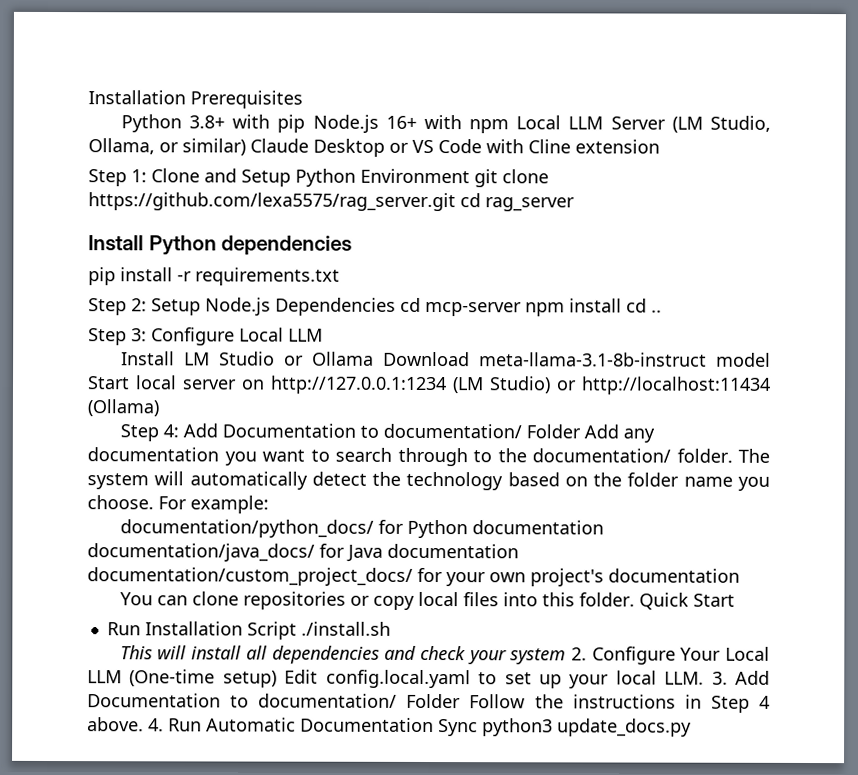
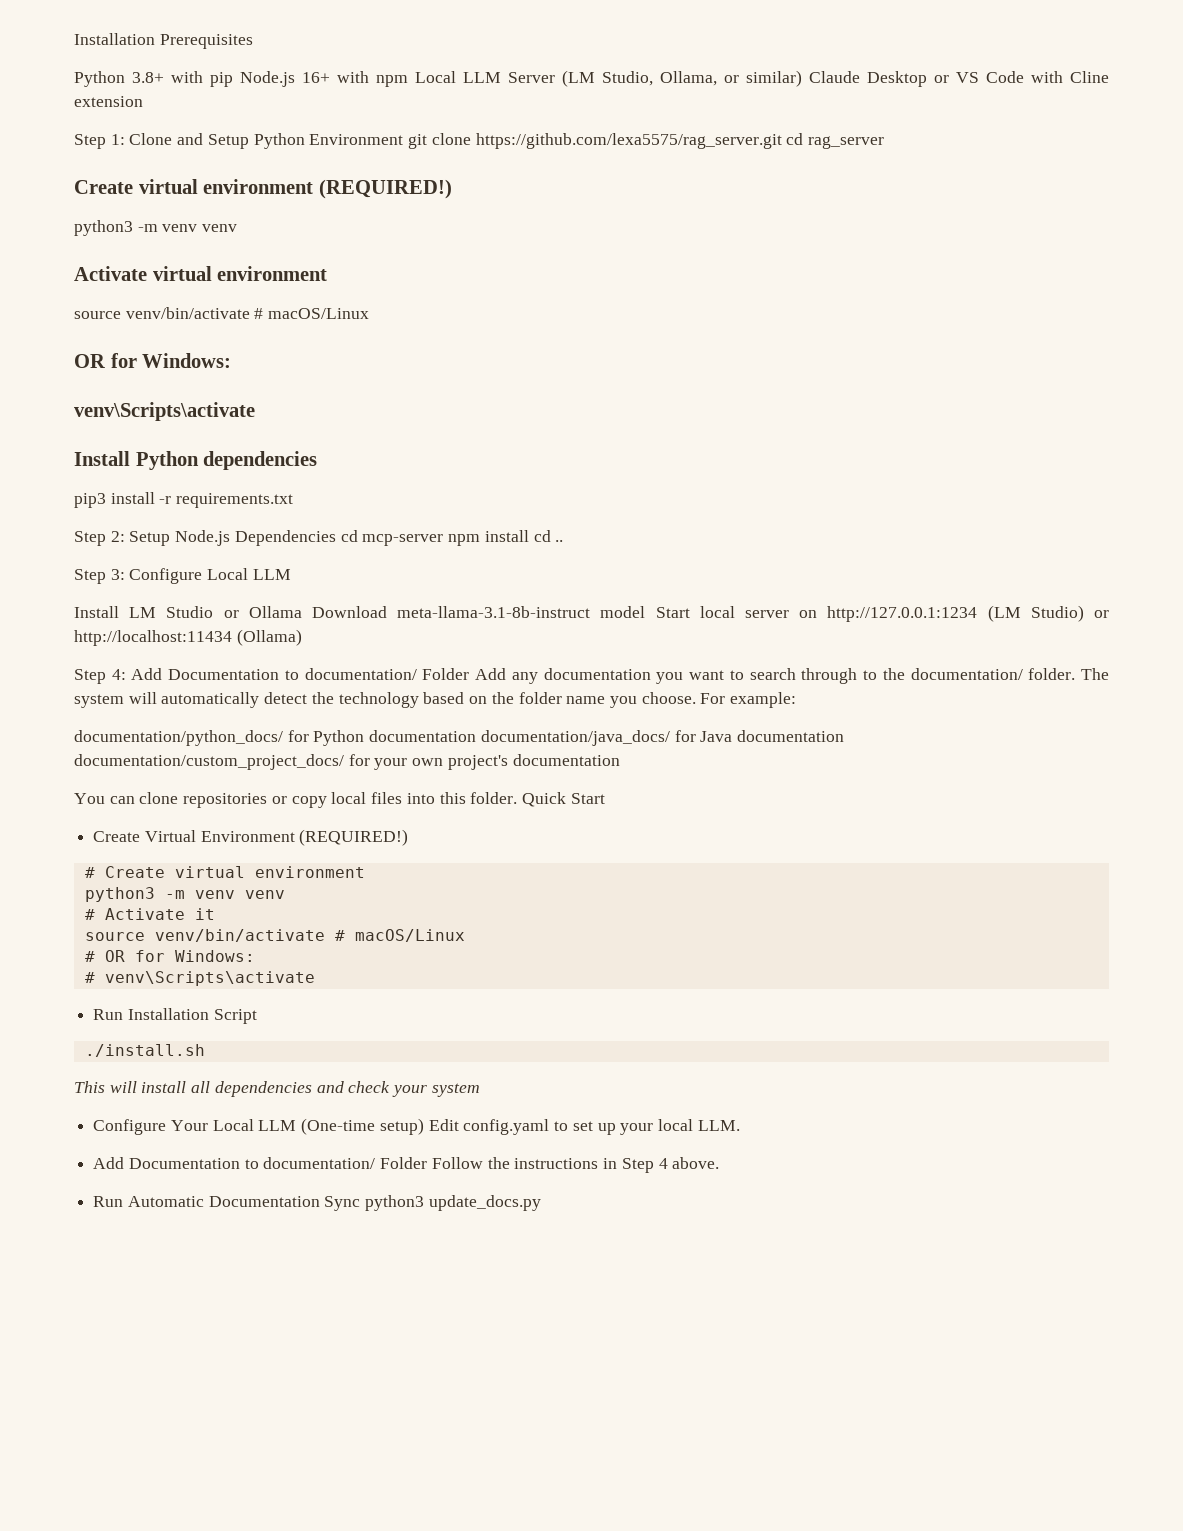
(575, 204) none -> [74,179,452,199] [74,220,238,236] [74,266,328,281] [74,307,370,319] [74,353,232,368] [74,402,255,421] // Create virtual environment (REQUIRED!) // python3 -m venv venv // Activate virtual environment // source venv/bin/activate # macOS/Linux // OR for Windows: // venv\Scripts\activate
[88,267,116,286] pip -> [74,493,106,508] pip3
(735, 600) none -> [93,829,409,846] [84,866,365,878] [84,887,285,902] [84,908,215,920] [84,929,465,942] [84,950,255,962] [84,971,315,986] // Create Virtual Environment (REQUIRED!) // # Create virtual environment // python3 -m venv venv // # Activate it // source venv/bin/activate # macOS/Linux // # OR for Windows: // # venv\Scripts\activate
(297, 630) none -> (257, 1016) //
[570,647,587,661] 2. -> (480, 1090) //
[325,669,471,689] config.local.yaml -> [463,1119,550,1135] config.yaml
[711,671,728,685] 3. -> (740, 1125) //
[148,718,164,732] 4. -> (720, 1163) //

